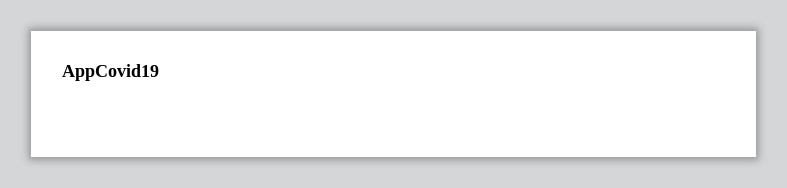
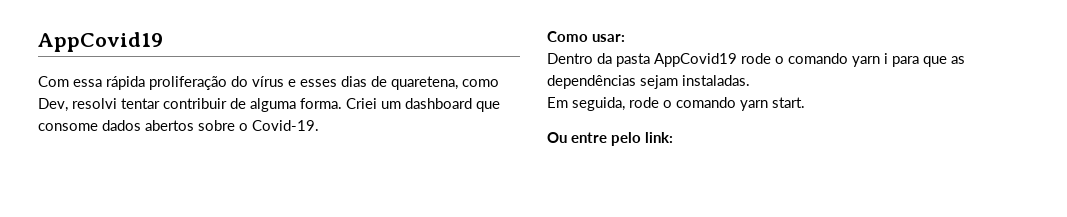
[62,64,159,81] AppCovid19 -> [38,32,163,52] [38,76,499,90] [38,98,500,112] [38,120,319,131] [547,31,625,42] [547,53,965,67] [547,75,750,89] [547,97,805,111] [547,132,673,146] AppCovid19 // Com essa rápida proliferação do vírus e esses dias de quaretena, como Dev, resolvi tentar contribuir de alguma forma. Criei um dashboard que consome dados abertos sobre o Covid-19. // Como usar: // Dentro da pasta AppCovid19 rode o comando yarn i para que as dependências sejam instaladas. // Em seguida, rode o comando yarn start. // Ou entre pelo link:

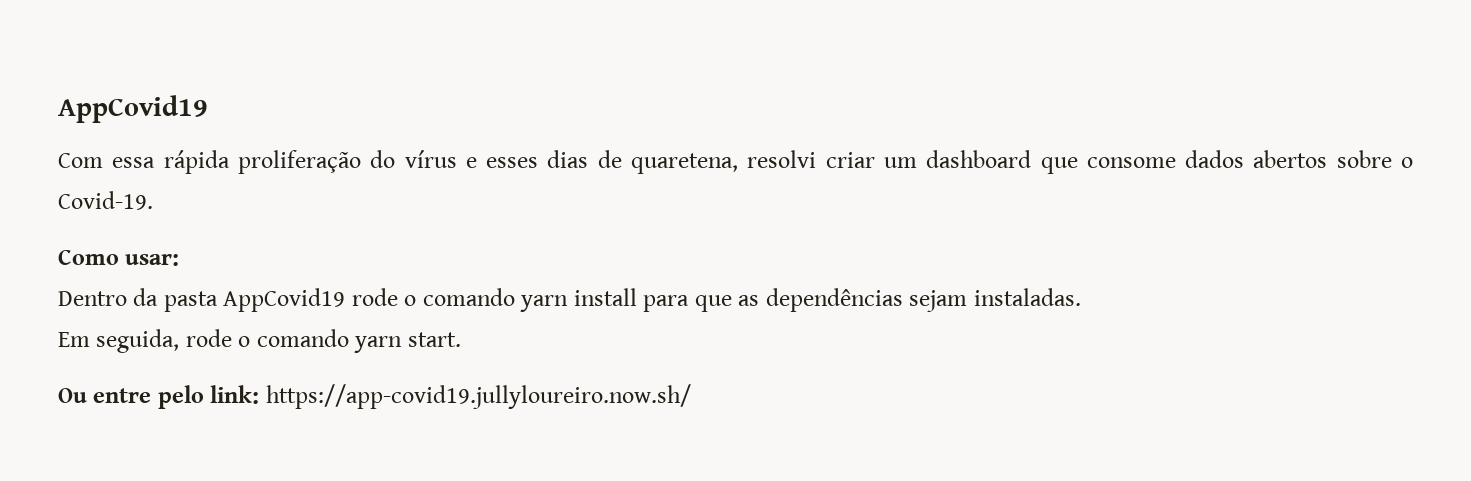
[462,79,499,87] [38,98,377,112] como Dev, resolvi tentar contribuir de alguma forma. Criei -> [747,150,875,168] resolvi criar
[884,53,888,64] i -> [573,288,637,306] install
(673, 137) none -> [265,384,691,409] https://app-covid19.jullyloureiro.now.sh/

